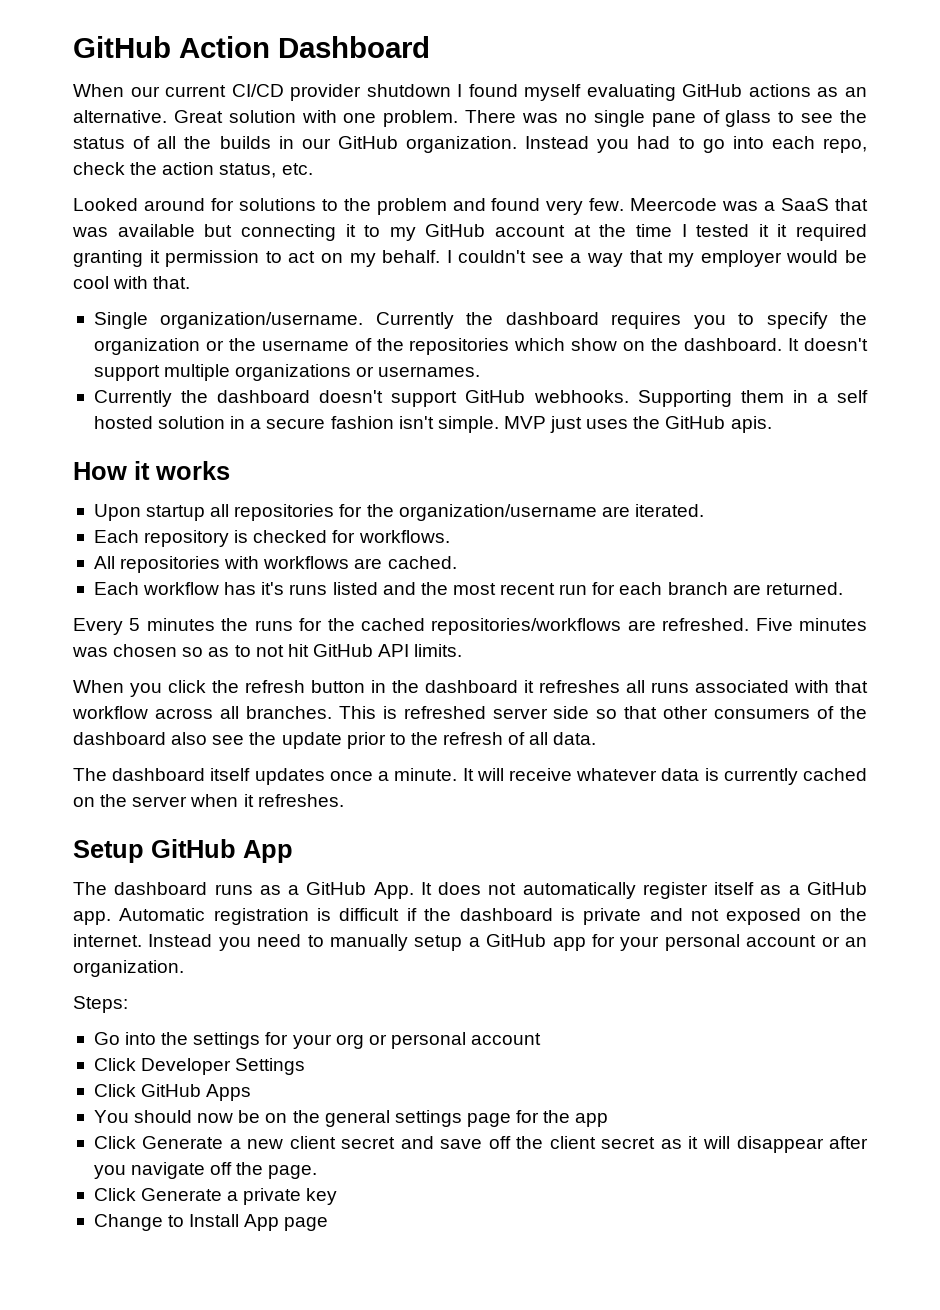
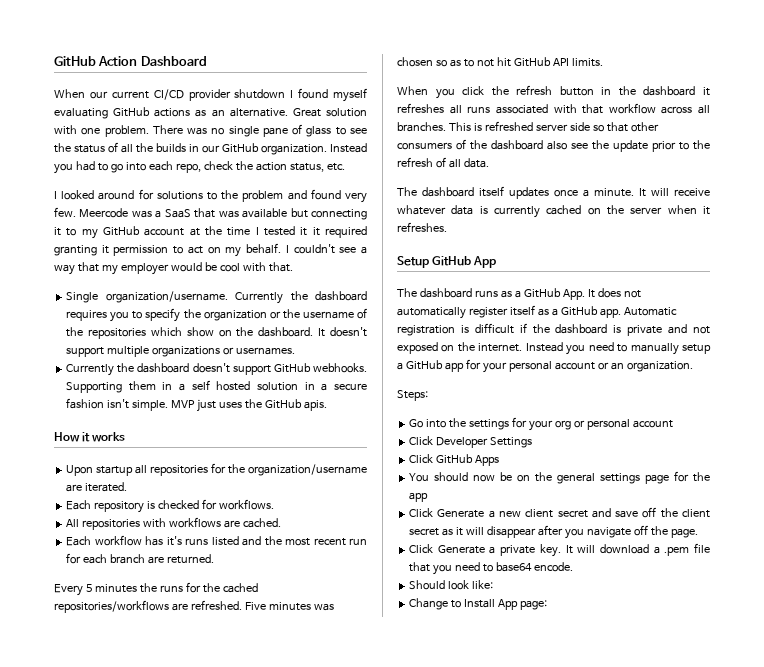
[73,198,138,211] Looked -> [54,190,95,200] I looked
[306,1188,338,1205] key -> [539,543,710,557] [409,562,573,575] [409,580,494,590] key. It will download a .pem file that you need to base64 encode. // Should look like:
[284,1217,329,1231] page -> [519,600,547,610] page:

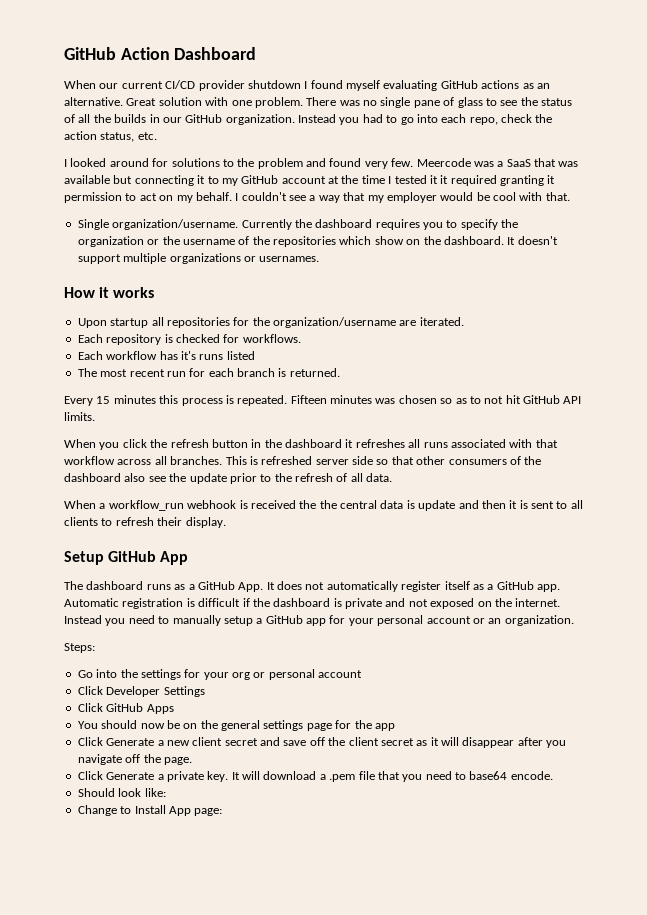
[66,363,367,376] [66,380,368,393] [66,398,327,412] // Currently the dashboard doesn't support GitHub webhooks. Supporting them in a self hosted solution in a secure fashion isn't simple. MVP just uses the GitHub apis. -> (320, 259) none
[66,517,281,530] // All repositories with workflows are cached. -> (301, 338) none
[242,536,282,546] and the -> [77,368,97,377] // The
[148,556,165,564] are -> [278,368,287,377] is
[85,582,258,593] [54,600,266,613] 5 minutes the runs for the cached repositories/workflows are refreshed. Five -> [96,395,327,406] 15 minutes this process is repeated. Fifteen
[397,186,710,199] [397,205,710,218] [397,222,447,232] The dashboard itself updates once a minute. It will receive whatever data is currently cached on the server when it refreshes. -> [64,500,583,511] [64,517,226,528] When a workflow_run webhook is received the the central data is update and then it is sent to all clients to refresh their display.

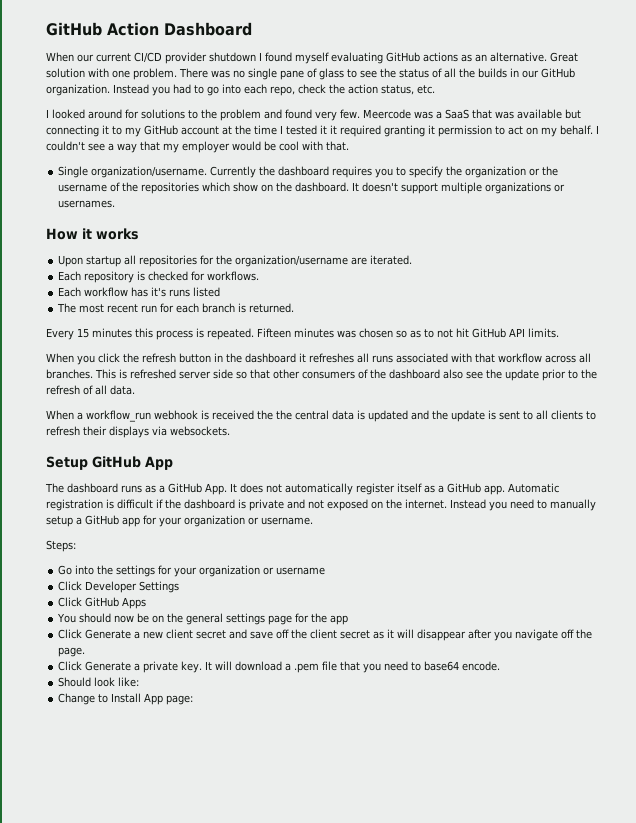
[418,500,518,511] update and then it -> [368,410,485,422] updated and the update
[185,517,226,528] display. -> [109,426,230,438] displays via websockets.
[377,615,574,626] personal account or an organization. -> [184,515,313,527] organization or username.
[232,669,363,680] org or personal account -> [199,565,326,577] organization or username

